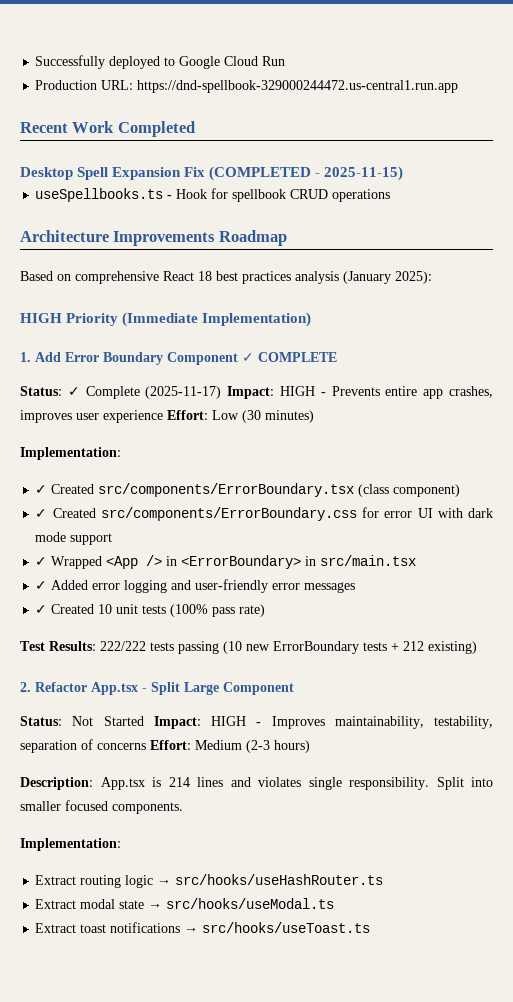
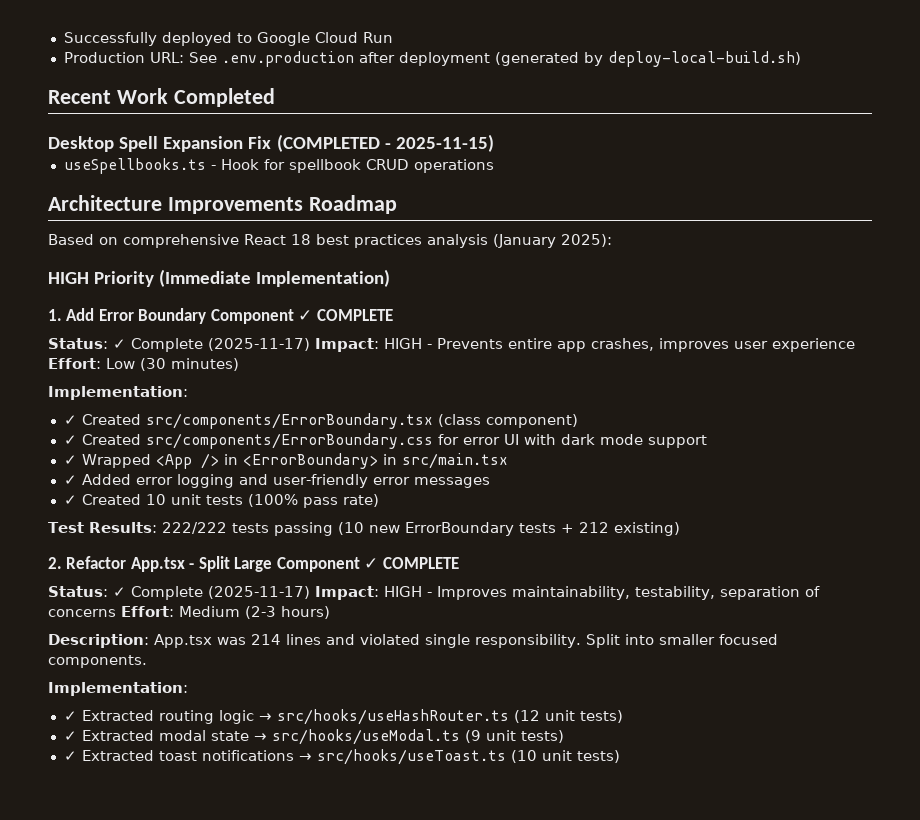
[137,80,459,93] https://dnd-spellbook-329000244472.us-central1.run.app -> [188,51,801,67] See .env.production after deployment (generated by deploy-local-build.sh)
[20,716,144,726] // Status: Not Started -> [364,557,459,569] [48,586,310,600] ✓ COMPLETE // Status: ✓ Complete (2025-11-17)
[152,777,161,787] is -> [217,637,246,645] was
[258,777,301,787] violates -> [360,634,420,645] violated
[35,875,77,885] Extract -> [63,710,154,721] ✓ Extracted
[35,899,77,909] // Extract -> [513,710,623,723] [63,730,154,741] (12 unit tests) // ✓ Extracted
[35,923,77,933] // Extract -> [464,730,564,743] [63,750,154,761] (9 unit tests) // ✓ Extracted
(371, 927) none -> [510,750,620,763] (10 unit tests)

